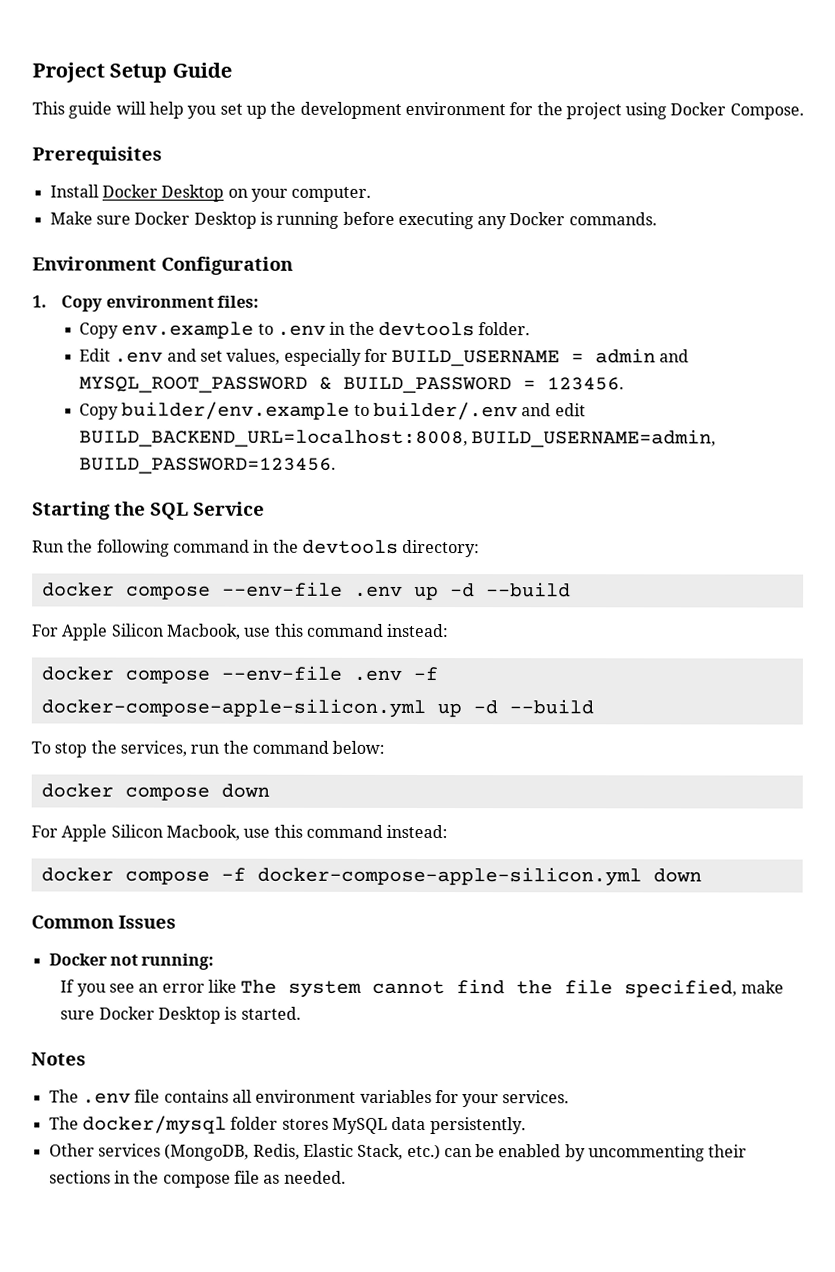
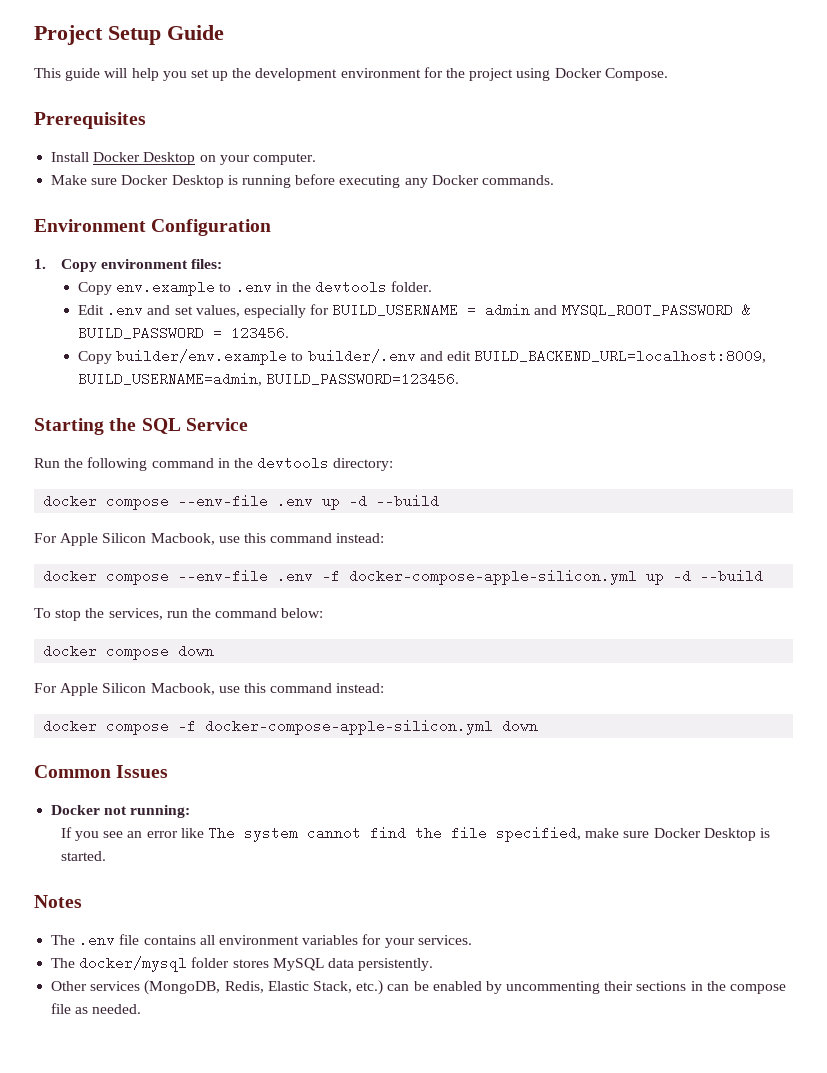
[78,429,468,448] BUILD_BACKEND_URL=localhost:8008, -> [474,349,767,363] BUILD_BACKEND_URL=localhost:8009,

